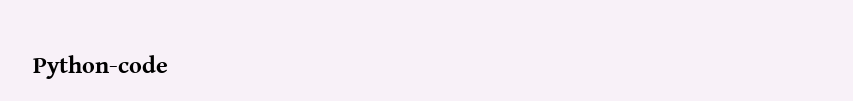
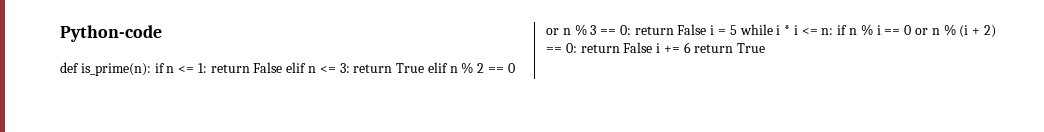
(168, 67) none -> [60,62,515,76] [546,24,996,38] [546,42,766,53] // def is_prime(n): if n <= 1: return False elif n <= 3: return True elif n % 2 == 0 or n % 3 == 0: return False i = 5 while i * i <= n: if n % i == 0 or n % (i + 2) == 0: return False i += 6 return True

